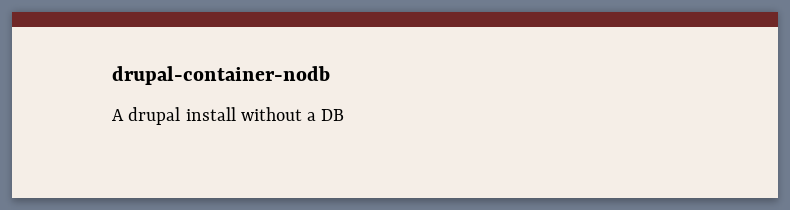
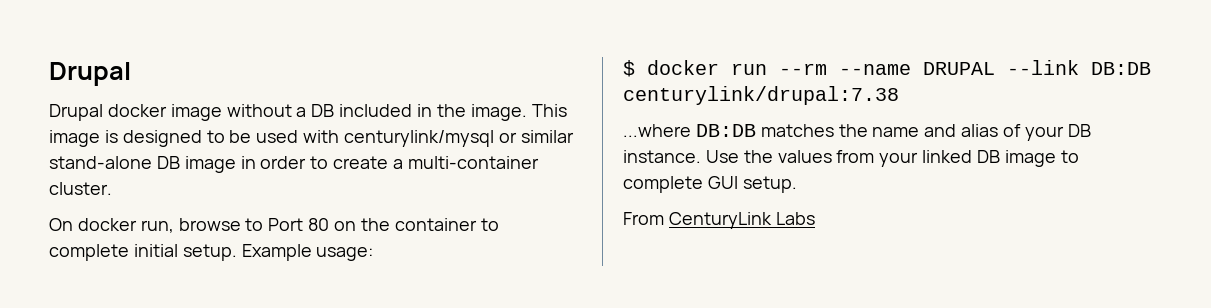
[112,66,330,85] [112,107,345,125] drupal-container-nodb // A drupal install without a DB -> [49,62,131,86] [49,104,567,121] [49,130,574,147] [49,156,539,173] [49,182,112,195] [49,218,499,233] [49,244,374,261] [623,60,1151,77] [623,86,899,105] [623,124,1091,141] [623,150,1079,167] [623,176,797,193] [623,212,815,229] Drupal // Drupal docker image without a DB included in the image. This image is designed to be used with centurylink/mysql or similar stand-alone DB image in order to create a multi-container cluster. // On docker run, browse to Port 80 on the container to complete initial setup. Example usage: // $ docker run --rm --name DRUPAL --link DB:DB centurylink/drupal:7.38 // ...where DB:DB matches the name and alias of your DB instance. Use the values from your linked DB image to complete GUI setup. // From CenturyLink Labs

